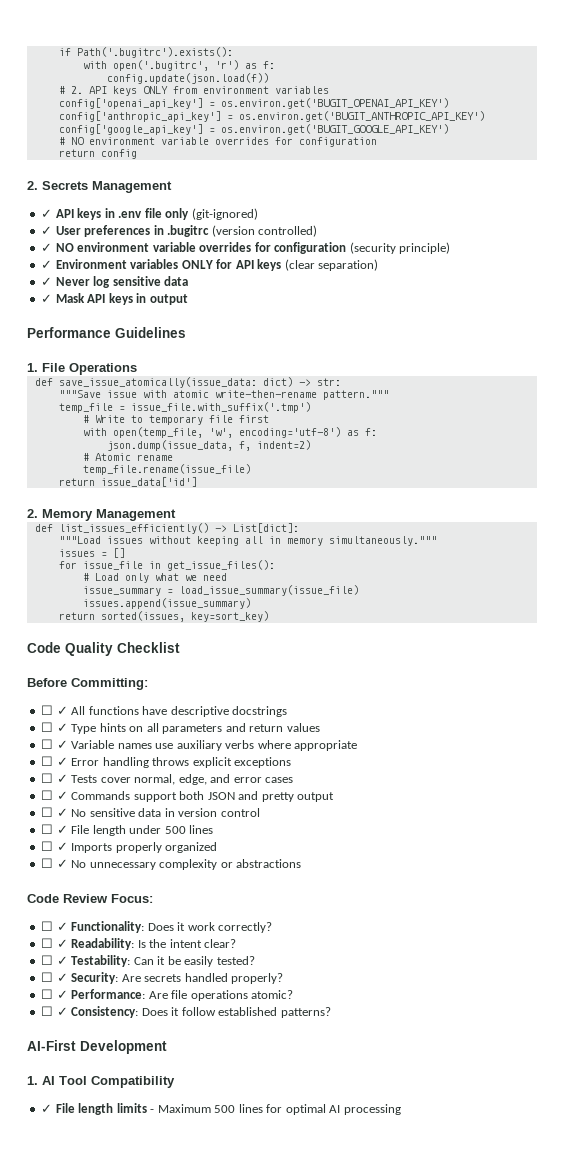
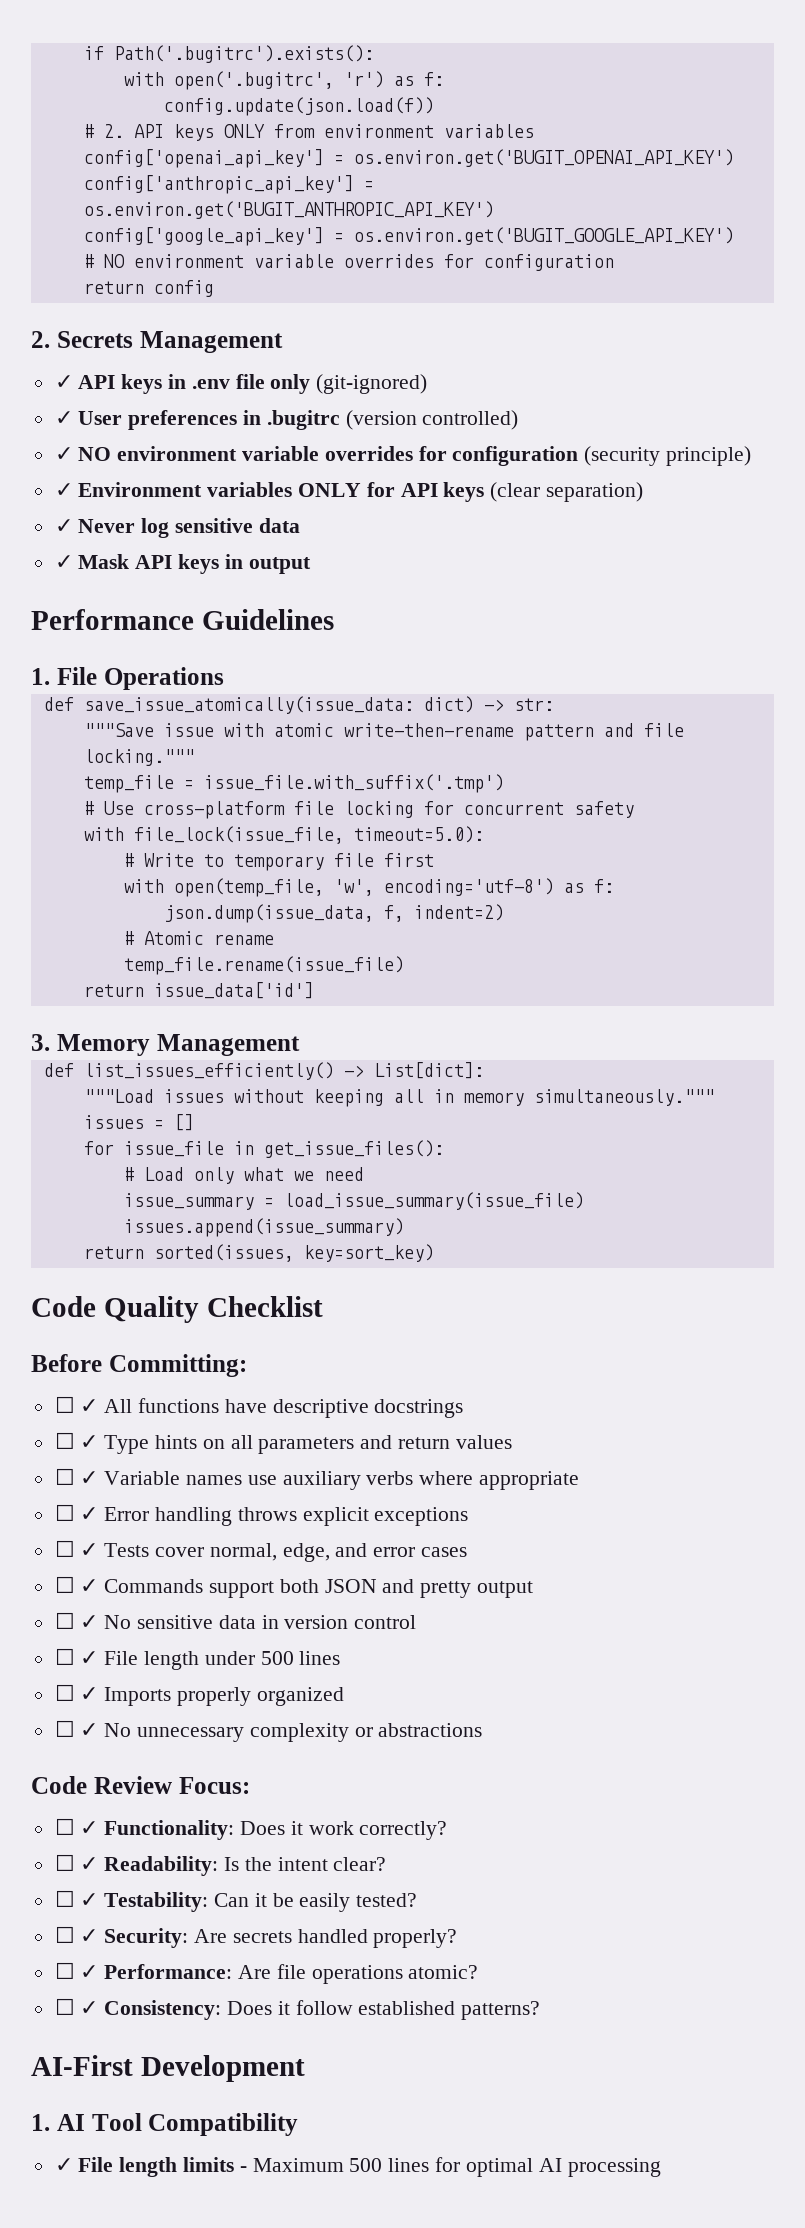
[322,390,389,400] pattern.""" -> [523,723,684,741] [83,749,194,766] pattern and file locking."""
(311, 407) none -> [83,801,634,819] [83,826,484,844] // # Use cross-platform file locking for concurrent safety // with file_lock(issue_file, timeout=5.0):
[27,509,38,518] 2. -> [31,1034,50,1051] 3.

